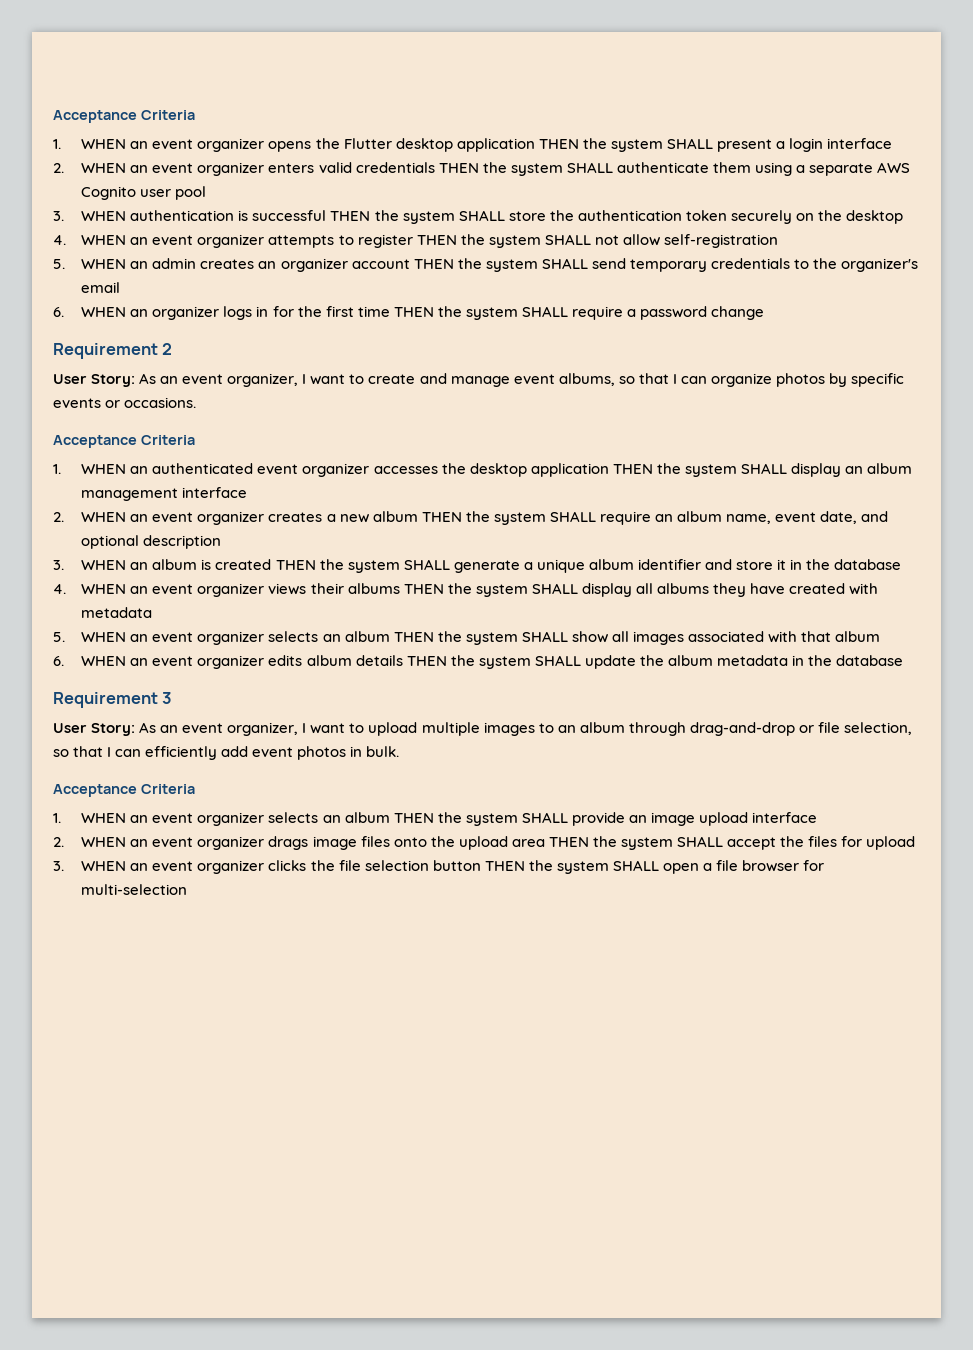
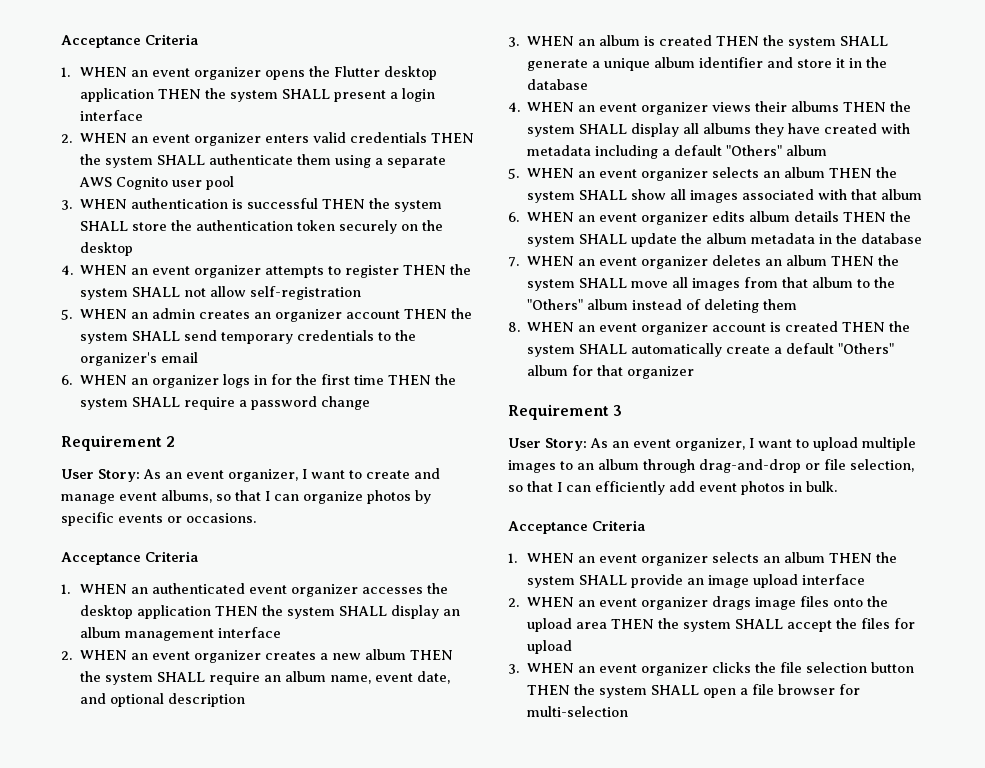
(153, 612) none -> [595,145,828,159] including a default "Others" album
(904, 660) none -> [508,255,899,269] [526,277,895,291] [526,299,797,313] [508,321,911,335] [527,343,895,357] [527,365,695,379] // 7. WHEN an event organizer deletes an album THEN the system SHALL move all images from that album to the "Others" album instead of deleting them // 8. WHEN an event organizer account is created THEN the system SHALL automatically create a default "Others" album for that organizer

